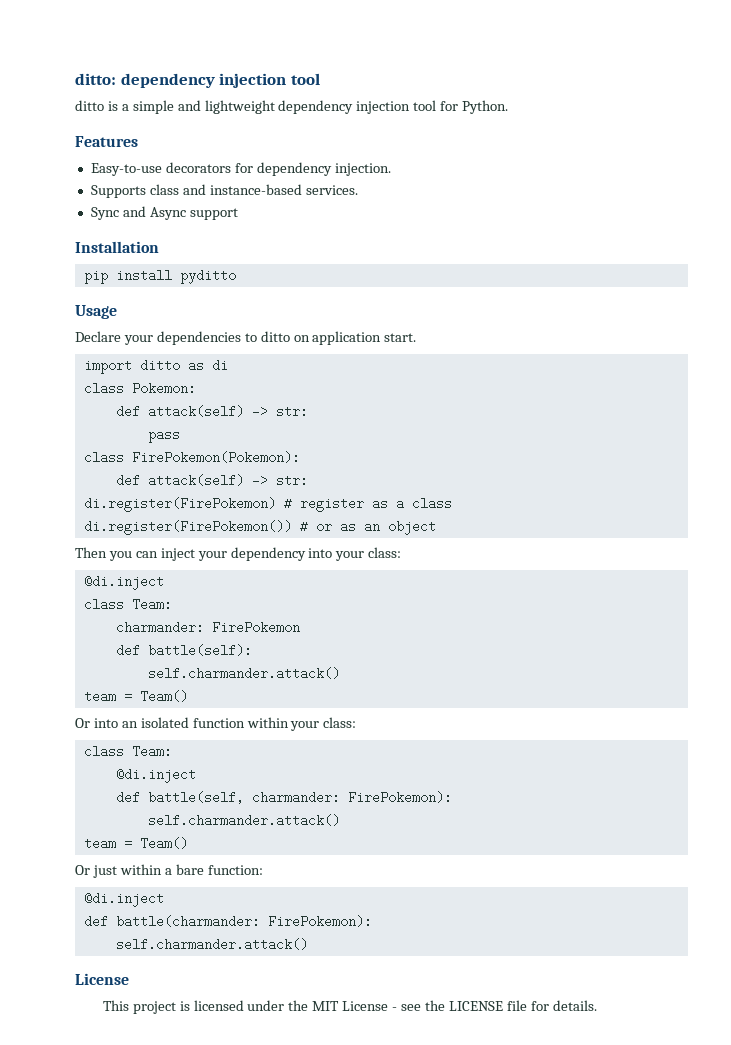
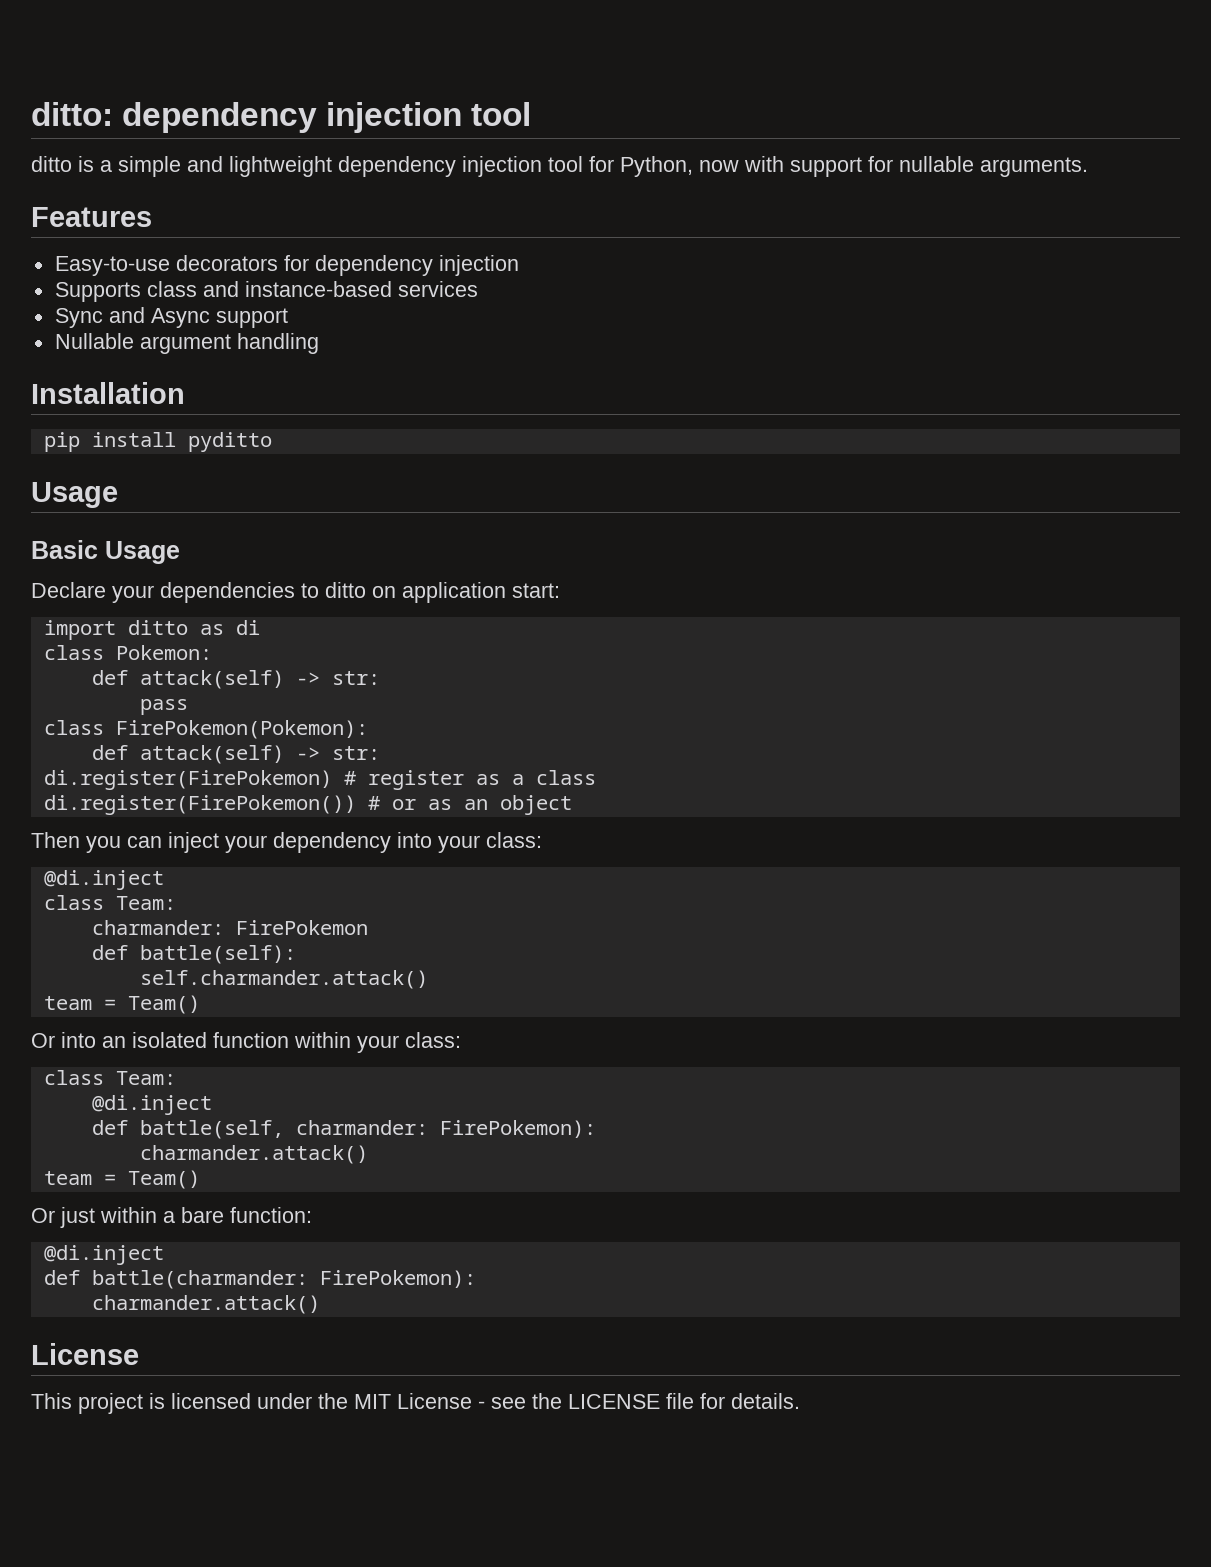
[462,100,509,114] Python. -> [620,156,1088,177] Python, now with support for nullable arguments.
[334,163,391,176] injection. -> [438,255,519,276] injection
[305,185,358,195] services. -> [397,281,478,297] services
(238, 214) none -> [54,333,319,354] // Nullable argument handling
(117, 312) none -> [31,540,180,564] // Basic Usage
[384,333,417,342] start. -> [512,583,560,598] start:
[147,814,340,827] self.charmander.attack() -> [139,1145,368,1164] charmander.attack()
[115,938,308,951] self.charmander.attack() -> [91,1295,320,1314] charmander.attack()

